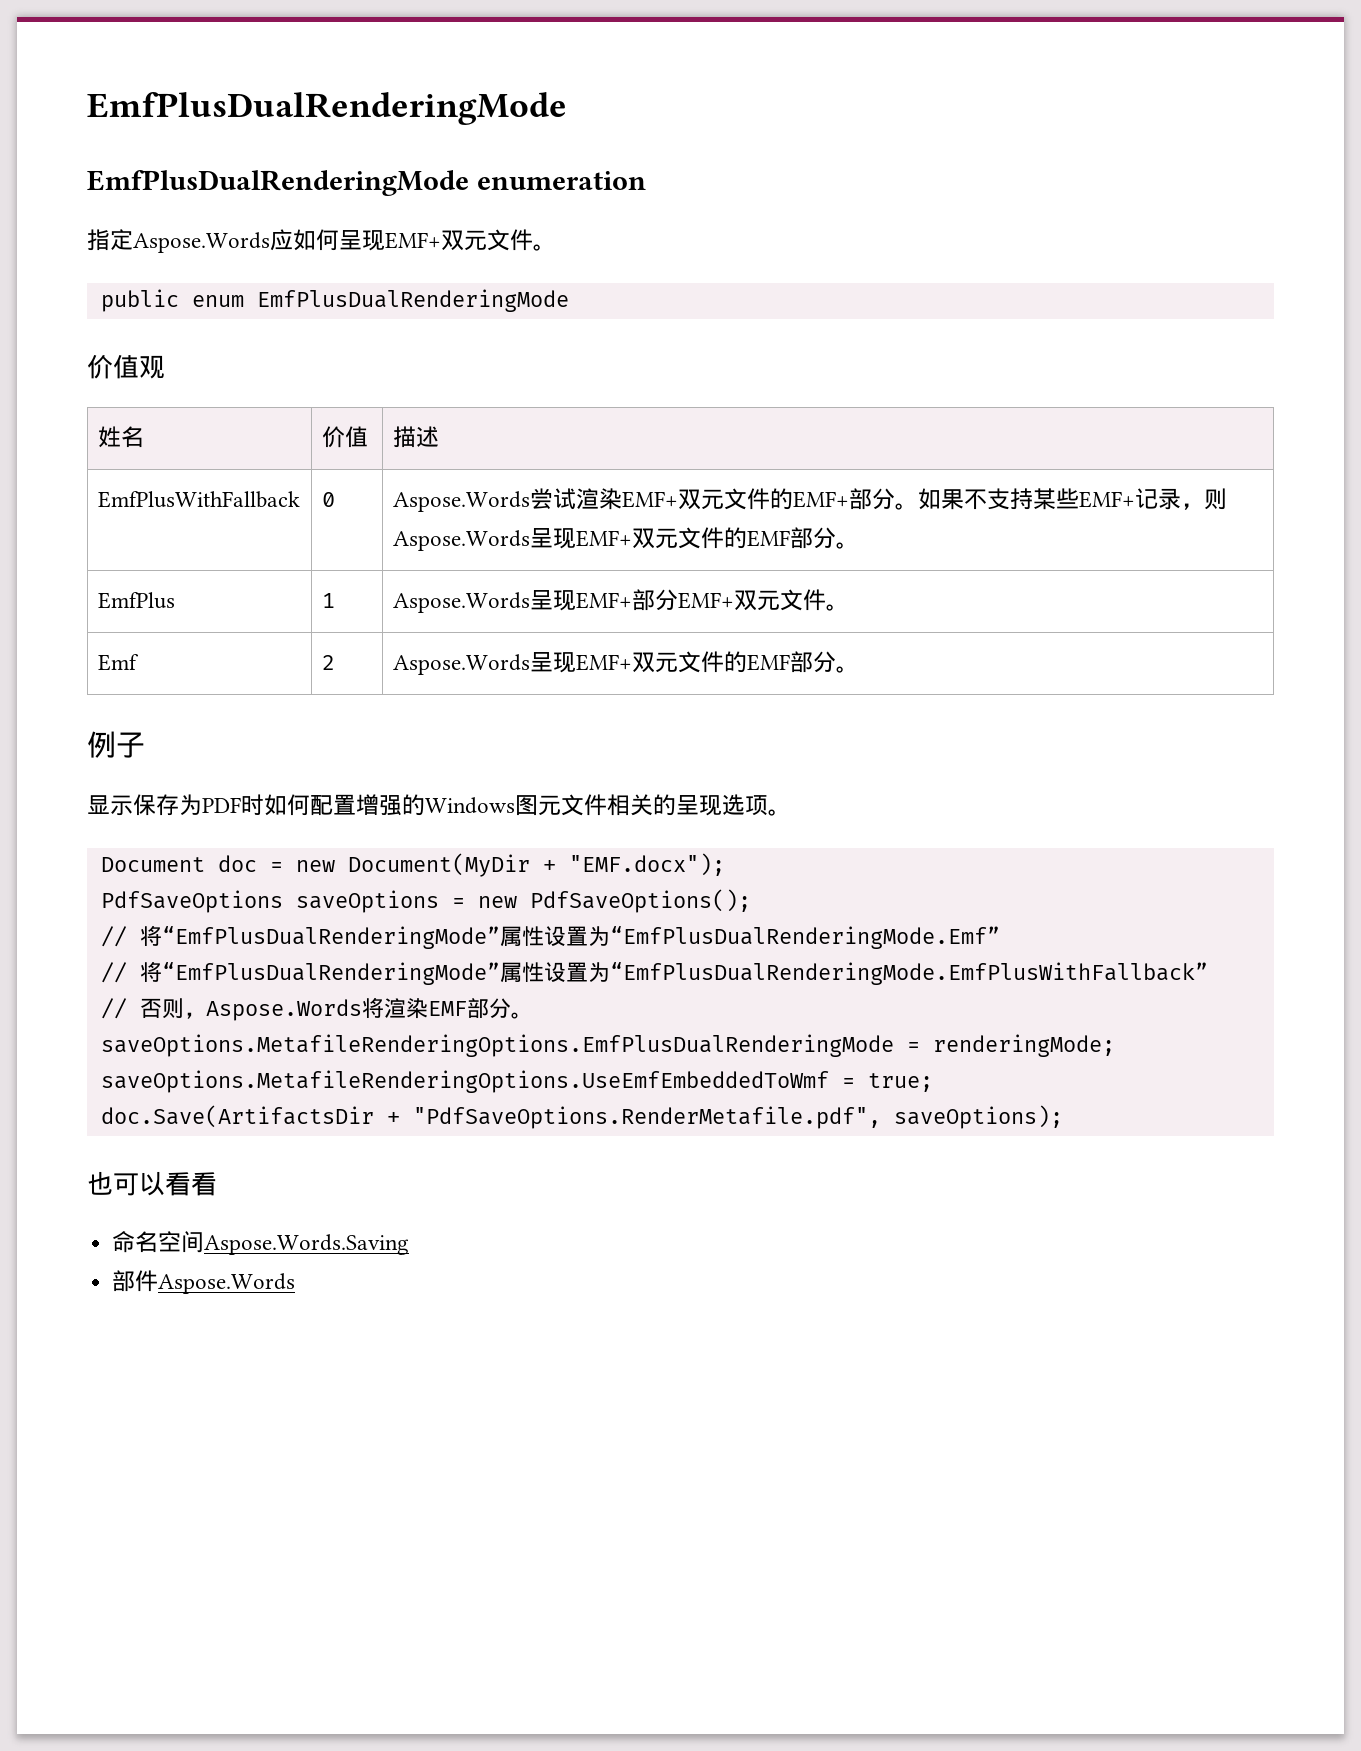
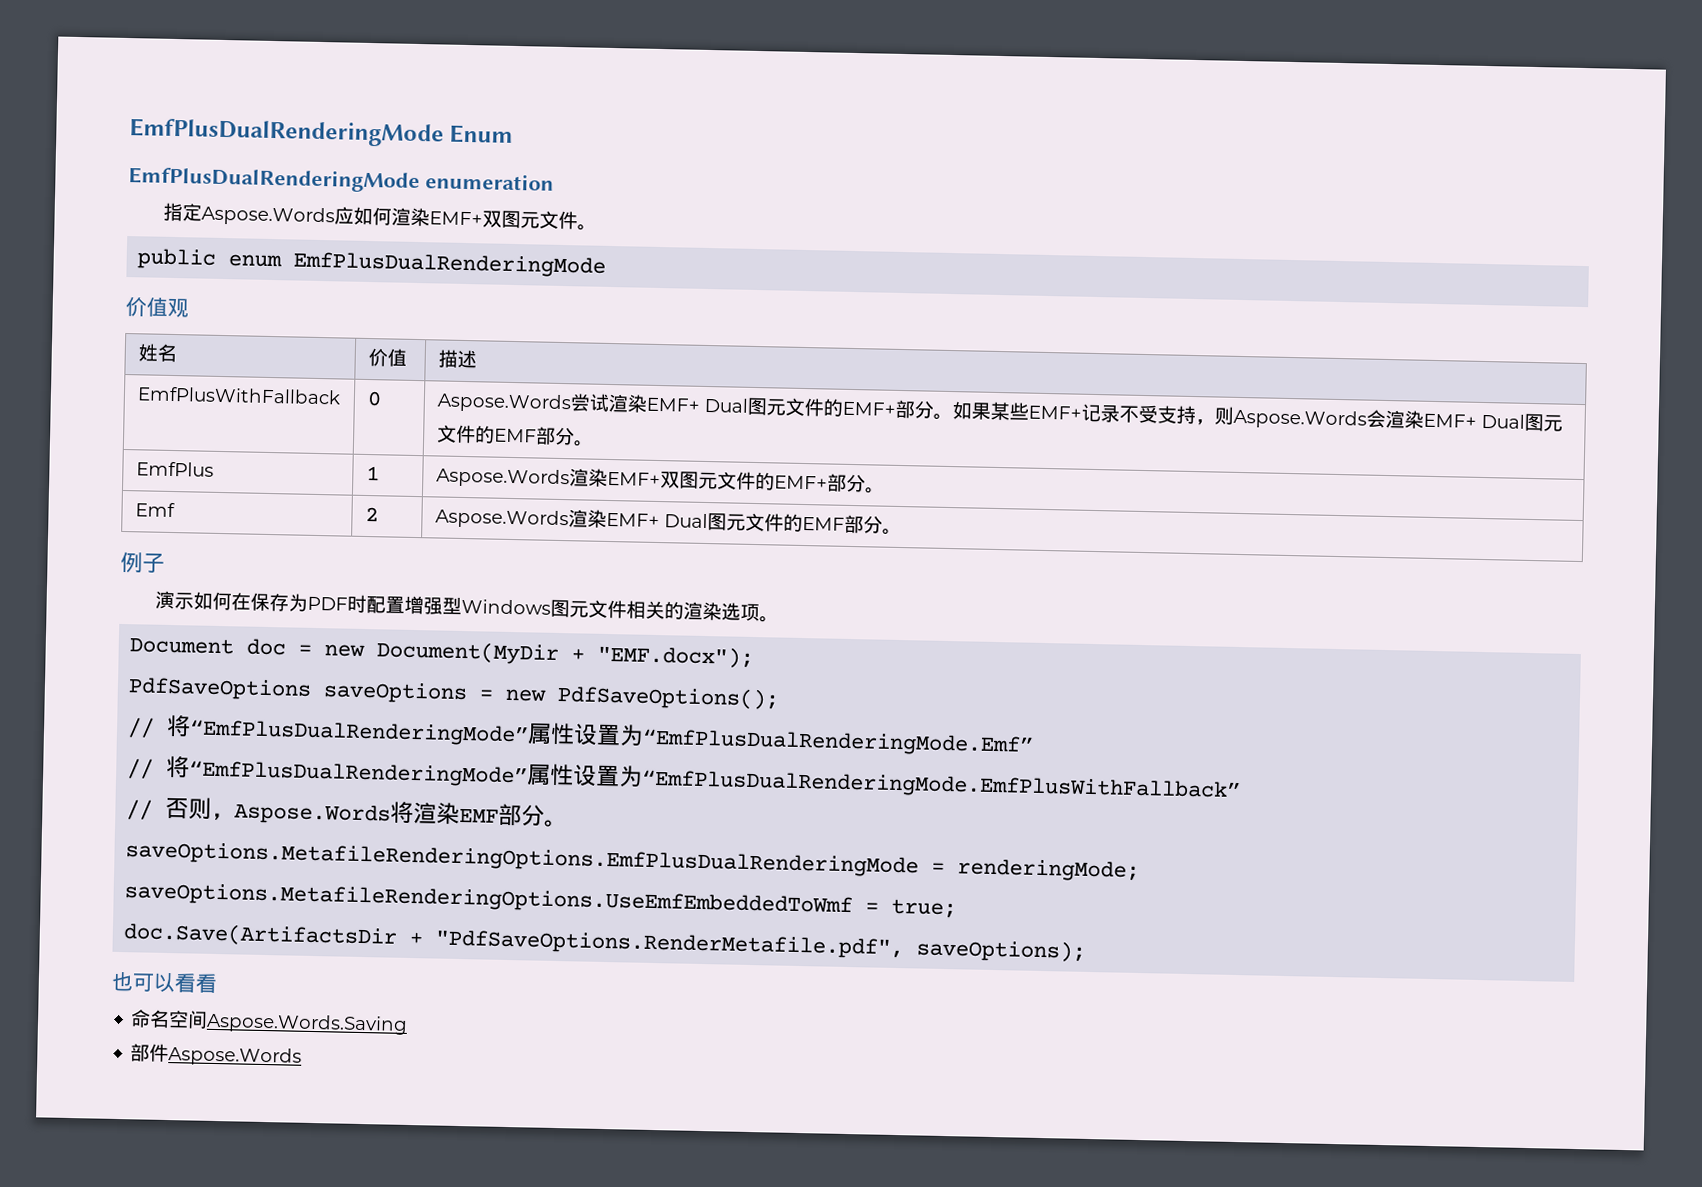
[87,92,567,125] EmfPlusDualRenderingMode -> [129,118,514,148] EmfPlusDualRenderingMode Enum
[339,230,464,251] 呈现EMF+双 -> [391,207,522,229] 渲染EMF+双图
[677,489,701,510] 双 -> [703,397,768,416] Dual图
[963,488,1033,510] 不支持 -> (991, 411) none
[1180,488,1227,510] [392,528,655,551] ，则Aspose.Words呈现EMF+双 -> [1118,404,1544,432] 不受支持，则Aspose.Words会渲染EMF+ Dual图
[529,589,826,611] 呈现EMF+部分EMF+双元文件 -> [568,468,866,493] 渲染EMF+双图元文件的EMF+部分
[529,652,655,673] 呈现EMF+双 -> [567,509,727,531] 渲染EMF+ Dual图
[87,795,133,816] 显示 -> [155,590,252,611] 演示如何在
[264,794,310,816] 如何 -> (368, 604) none
[402,794,425,816] 的 -> [442,596,463,616] 型
[676,795,722,816] 呈现 -> [683,601,723,621] 渲染

